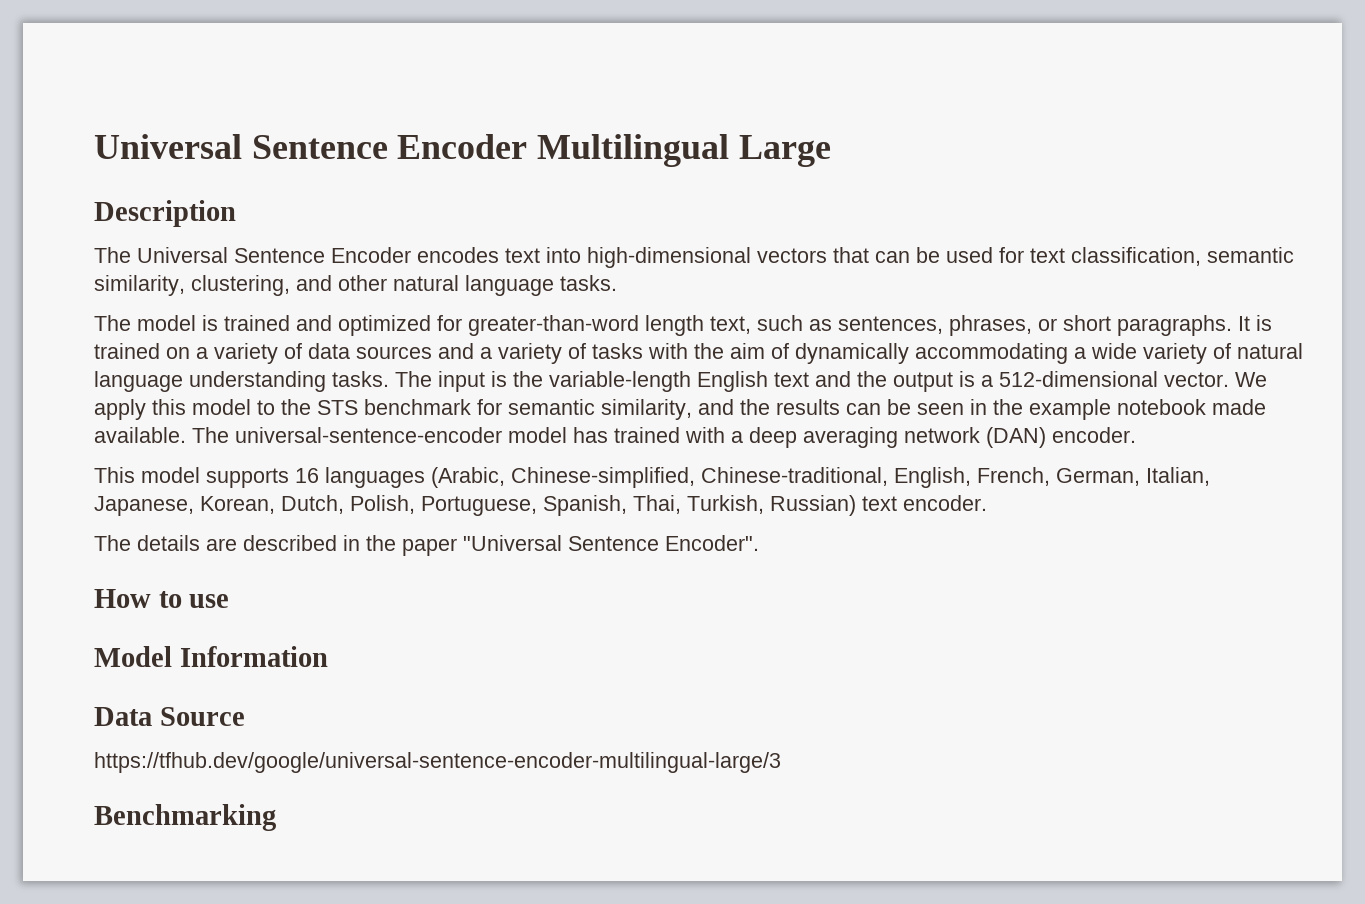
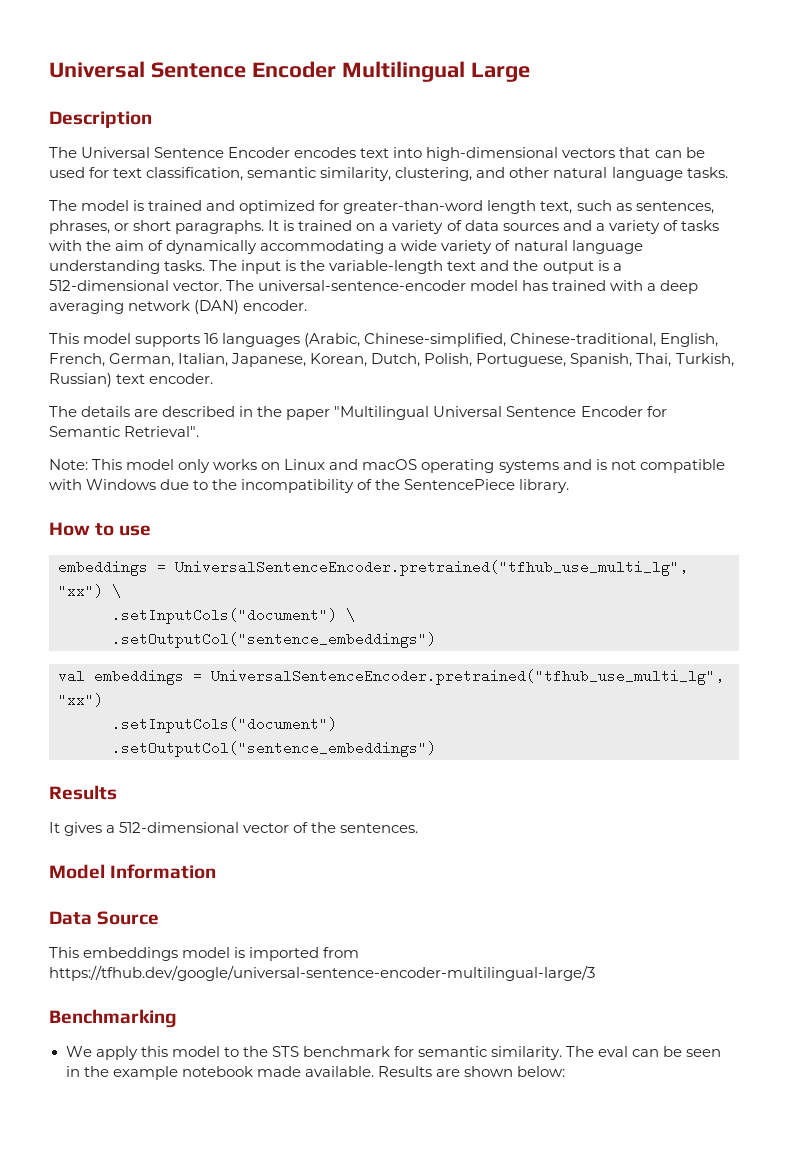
[697,371,768,392] English -> (444, 267) none
[1235,372,1267,387] [94,399,1266,420] [94,427,186,443] We apply this model to the STS benchmark for semantic similarity, and the results can be seen in the example notebook made available. -> (223, 286) none
[463,535,759,551] [94,589,230,608] [94,646,328,667] [94,707,245,726] [94,752,781,773] [94,804,276,831] "Universal Sentence Encoder". // How to use // Model Information // Data Source // https://tfhub.dev/google/universal-sentence-encoder-multilingual-large/3 // Benchmarking -> [334,406,667,420] [49,426,200,437] [49,459,725,473] [49,479,570,493] [49,522,152,536] [58,560,688,576] [58,584,121,598] [112,608,355,624] [112,632,436,648] [58,669,724,685] [58,693,103,707] [112,717,337,733] [112,741,436,757] [49,785,117,800] [49,822,419,836] [49,864,217,879] [49,911,160,925] [49,947,360,961] [49,965,595,981] [49,1009,177,1028] [65,1046,722,1060] [65,1066,565,1080] "Multilingual Universal Sentence Encoder for Semantic Retrieval". // Note: This model only works on Linux and macOS operating systems and is not compatible with Windows due to the incompatibility of the SentencePiece library. // How to use // embeddings = UniversalSentenceEncoder.pretrained("tfhub_use_multi_lg", "xx") \ // .setInputCols("document") \ // .setOutputCol("sentence_embeddings") // val embeddings = UniversalSentenceEncoder.pretrained("tfhub_use_multi_lg", "xx") // .setInputCols("document") // .setOutputCol("sentence_embeddings") // Results // It gives a 512-dimensional vector of the sentences. // Model Information // Data Source // This embeddings model is imported from https://tfhub.dev/google/universal-sentence-encoder-multilingual-large/3 // Benchmarking // We apply this model to the STS benchmark for semantic similarity. The eval can be seen in the example notebook made available. Results are shown below:

